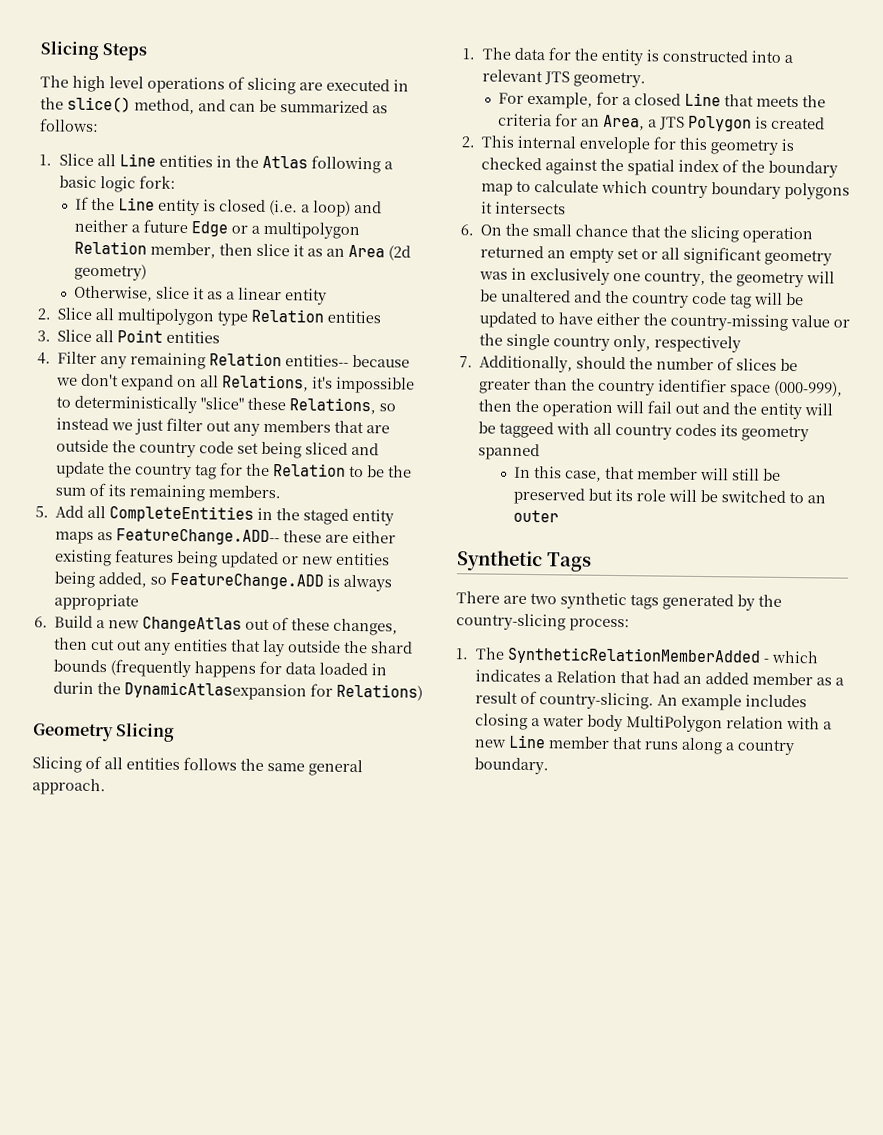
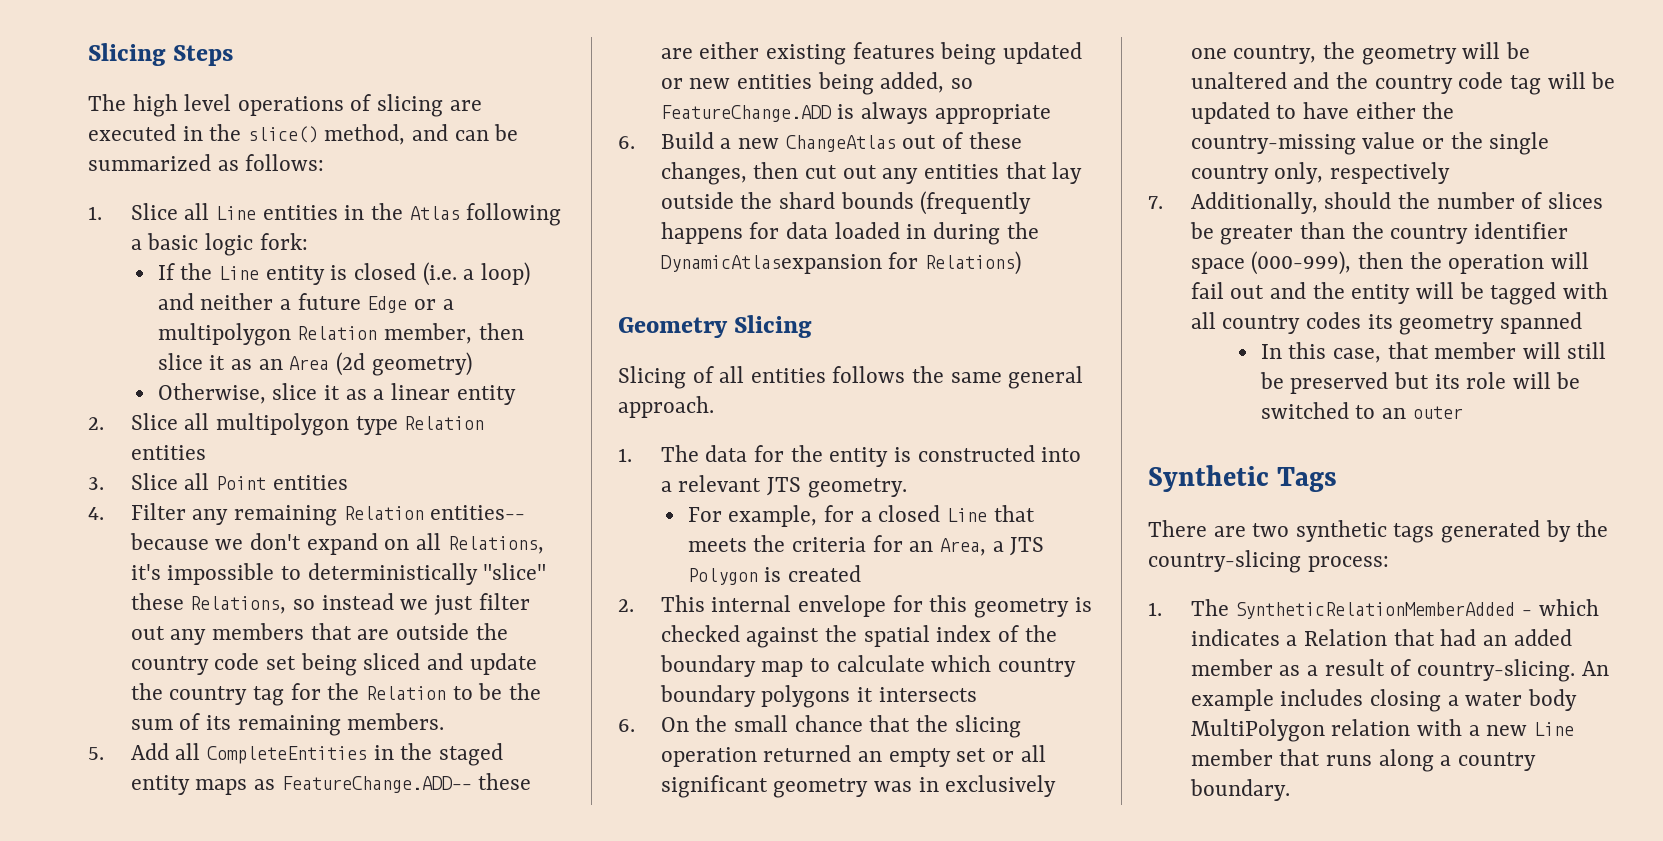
[53,681,95,695] durin -> [932,222,1000,245] during
[579,136,651,154] envelople -> [798,595,887,617] envelope
[499,421,555,439] taggeed -> [1490,282,1557,305] tagged

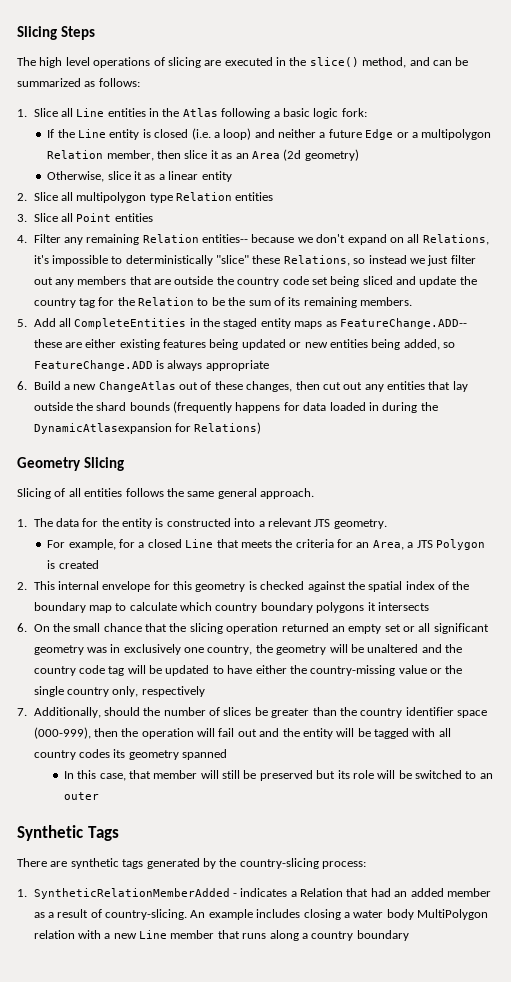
[1252,523,1290,537] two -> (68, 864) none
[1190,599,1229,616] The -> (27, 893) none
[1538,599,1599,616] which -> (237, 895) none
[1189,779,1290,801] boundary. -> [356,930,409,941] boundary

